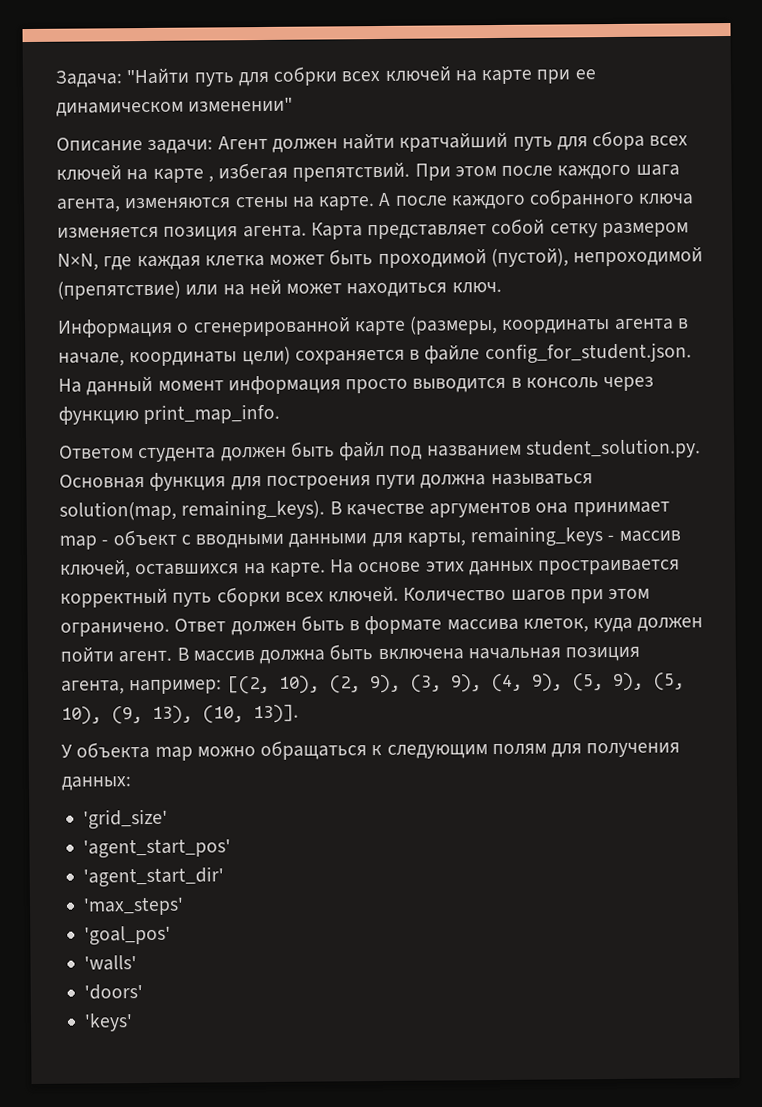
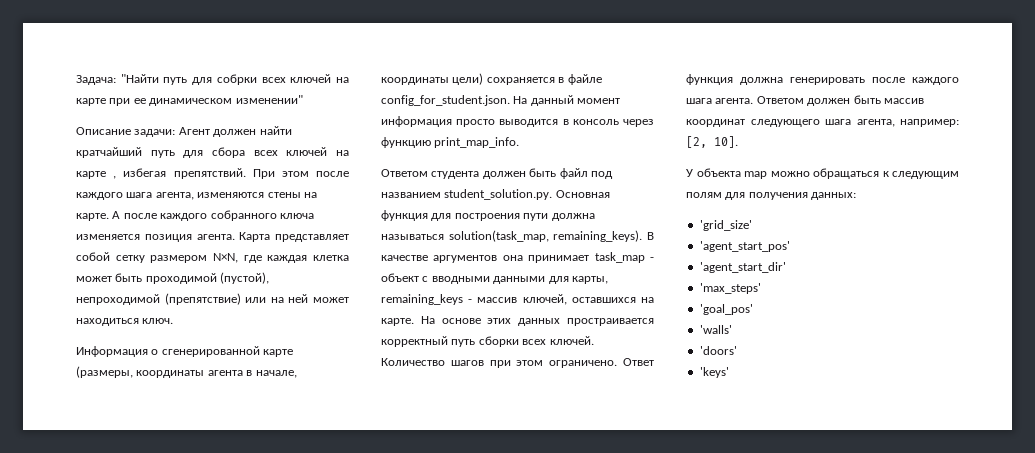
[59,500,177,521] solution(map, -> [448,230,549,242] solution(task_map,
[59,535,97,550] map -> [594,252,645,263] task_map
[230,615,704,636] [60,644,641,665] [61,672,685,695] [61,704,299,725] должен быть в формате массива клеток, куда должен пойти агент. В массив должна быть включена начальная позиция агента, например: [(2, 10), (2, 9), (3, 9), (4, 9), (5, 9), (5, 10), (9, 13), (10, 13)]. -> [686,74,959,85] [686,95,924,106] [686,119,959,127] [686,136,738,148] функция должна генерировать после каждого шага агента. Ответом должен быть массив координат следующего шага агента, например: [2, 10].

